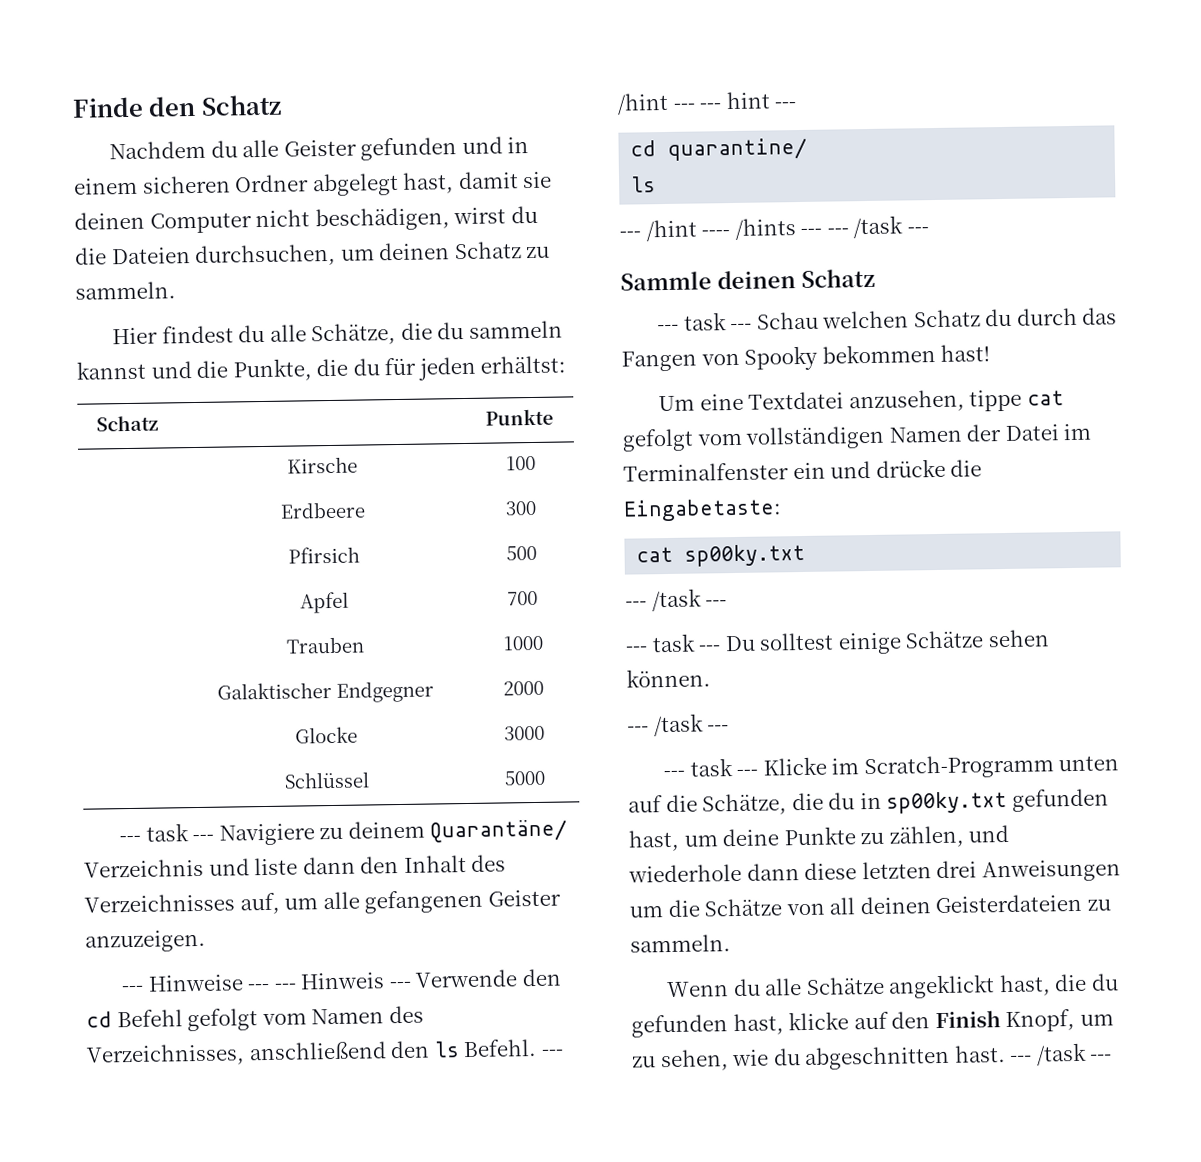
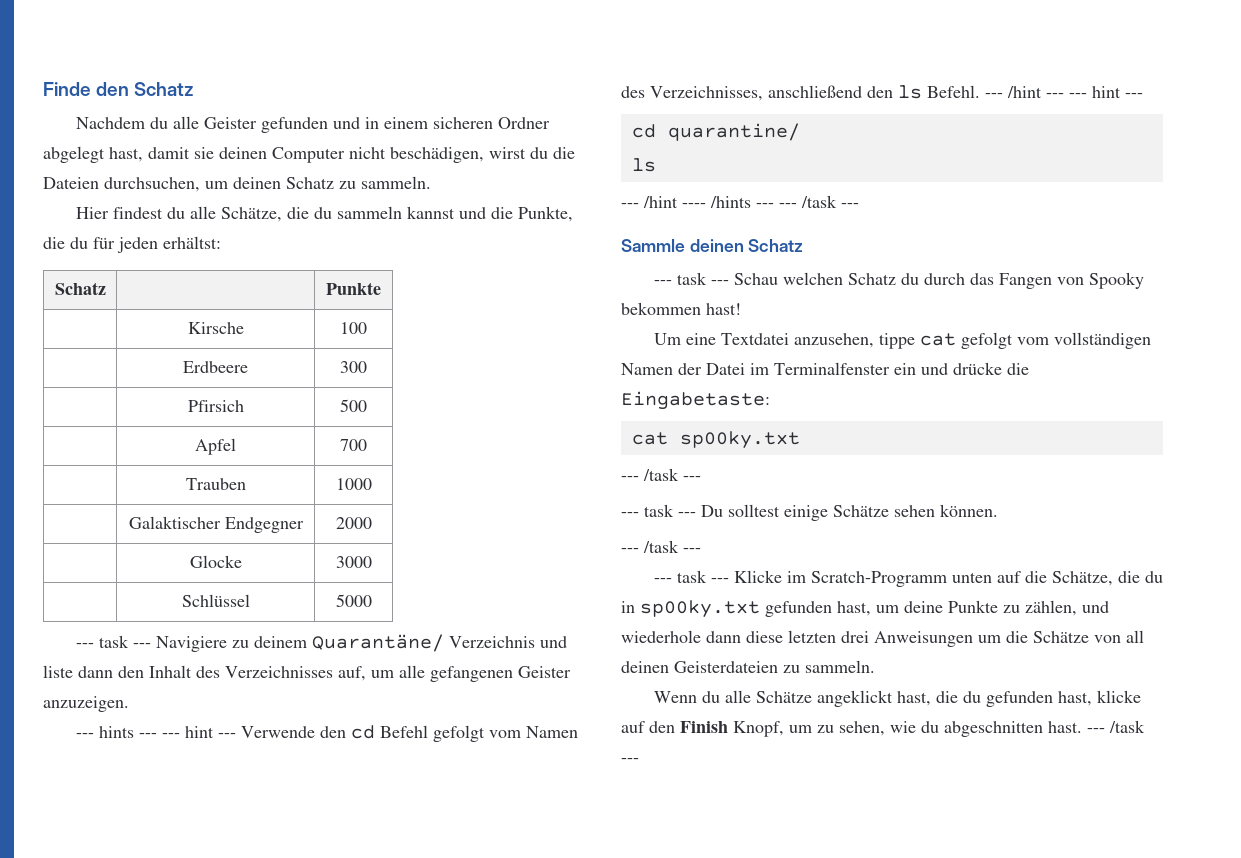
[147,972,386,992] Hinweise --- --- Hinweis -> [98,726,214,738] hints --- --- hint

